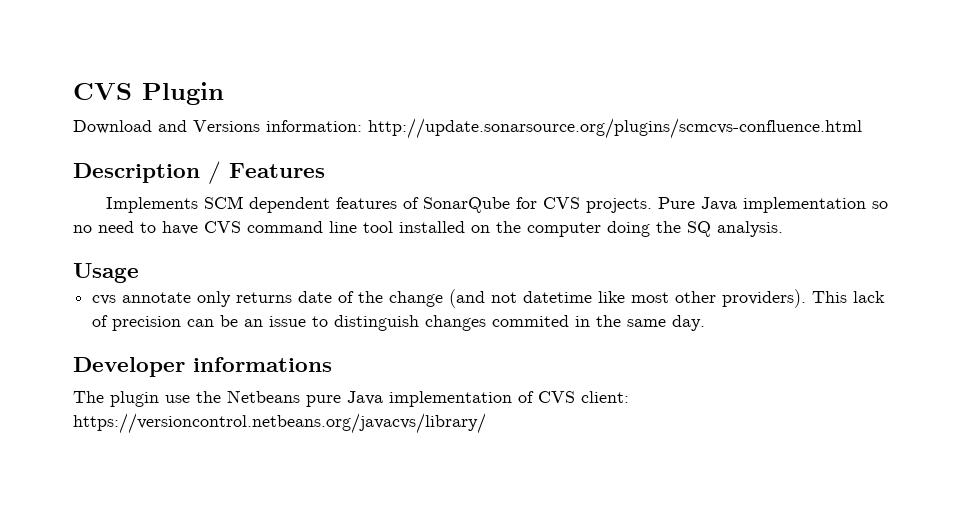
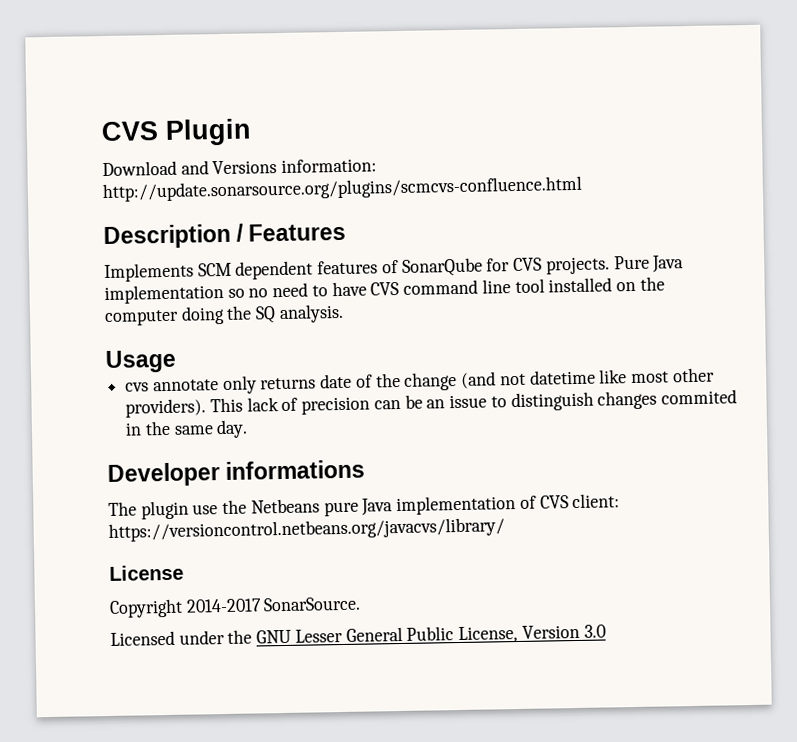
(486, 423) none -> [109,564,184,581] [109,596,362,618] [110,624,606,646] // License // Copyright 2014-2017 SonarSource. // Licensed under the GNU Lesser General Public License, Version 3.0

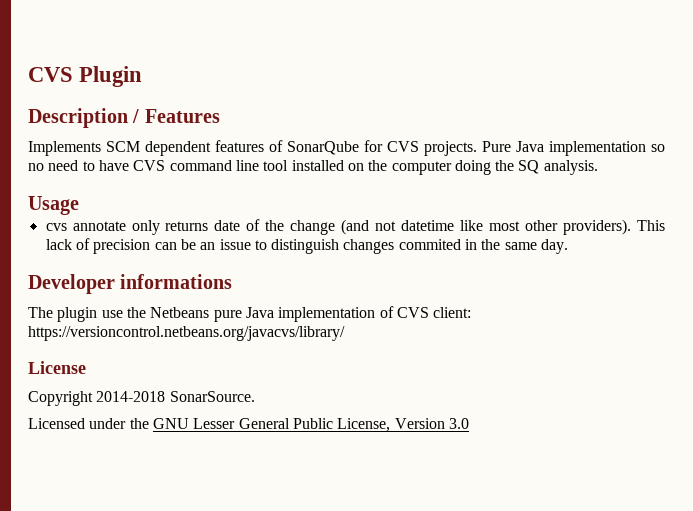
[102,158,378,177] [102,175,582,203] // Download and Versions information: http://update.sonarsource.org/plugins/scmcvs-confluence.html -> (143, 76) none
[185,598,262,613] 2014-2017 -> [96,391,166,402] 2014-2018

